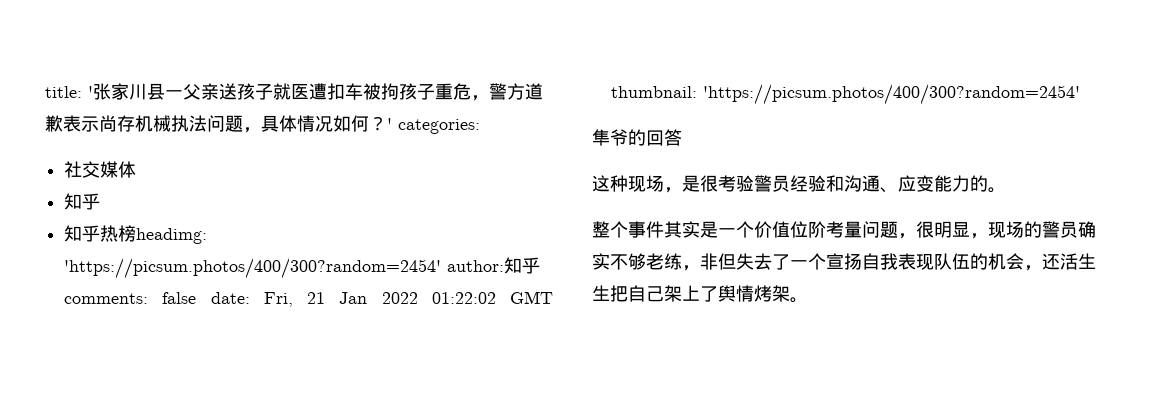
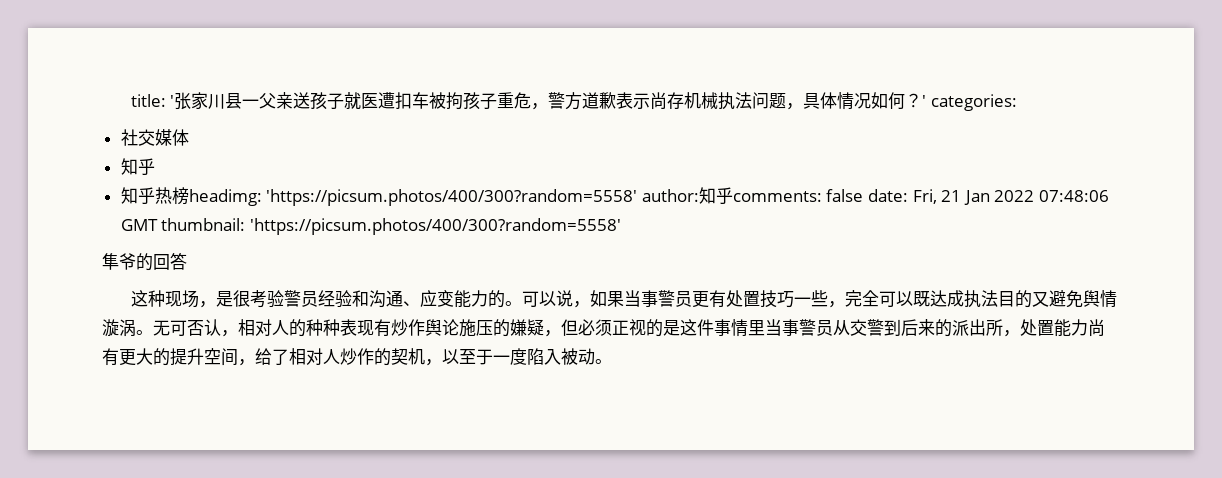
[64,258,442,279] 'https://picsum.photos/400/300?random=2454' -> [266,189,638,206] 'https://picsum.photos/400/300?random=5558'
[431,292,496,304] 01:22:02 -> [1039,190,1110,202] 07:48:06
[703,84,1081,105] 'https://picsum.photos/400/300?random=2454' -> [249,218,621,235] 'https://picsum.photos/400/300?random=5558'
[592,221,1096,239] [592,253,1096,271] [592,285,790,302] // 整个事件其实是一个价值位阶考量问题，很明显，现场的警员确实不够老练，非但失去了一个宣扬自我表现队伍的机会，还活生生把自己架上了舆情烤架 -> [521,290,1117,308] [102,319,1105,337] [102,348,595,366] 可以说，如果当事警员更有处置技巧一些，完全可以既达成执法目的又避免舆情漩涡。无可否认，相对人的种种表现有炒作舆论施压的嫌疑，但必须正视的是这件事情里当事警员从交警到后来的派出所，处置能力尚有更大的提升空间，给了相对人炒作的契机，以至于一度陷入被动

